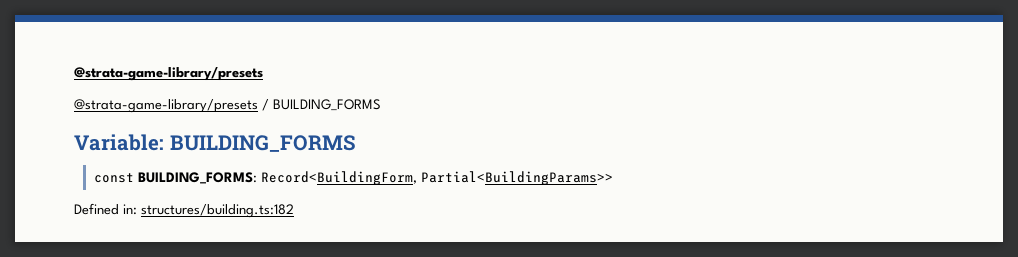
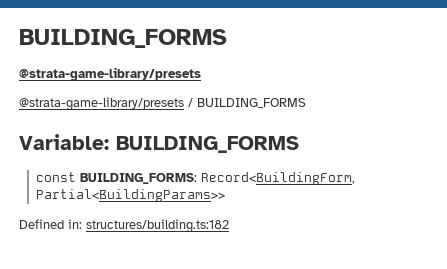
(74, 74) none -> [19,29,227,48] BUILDING_FORMS //

